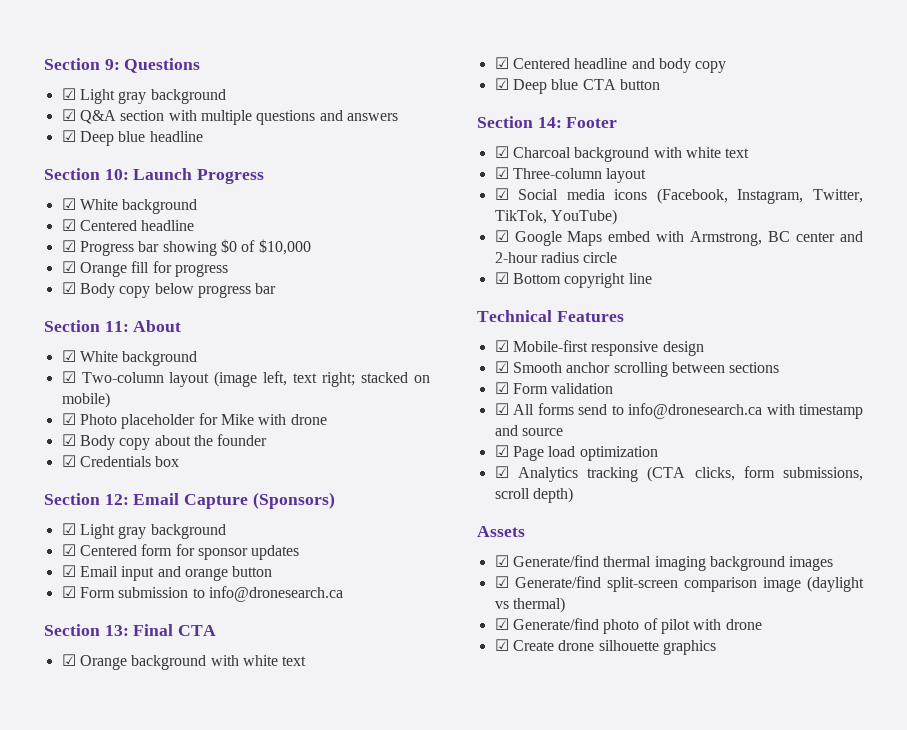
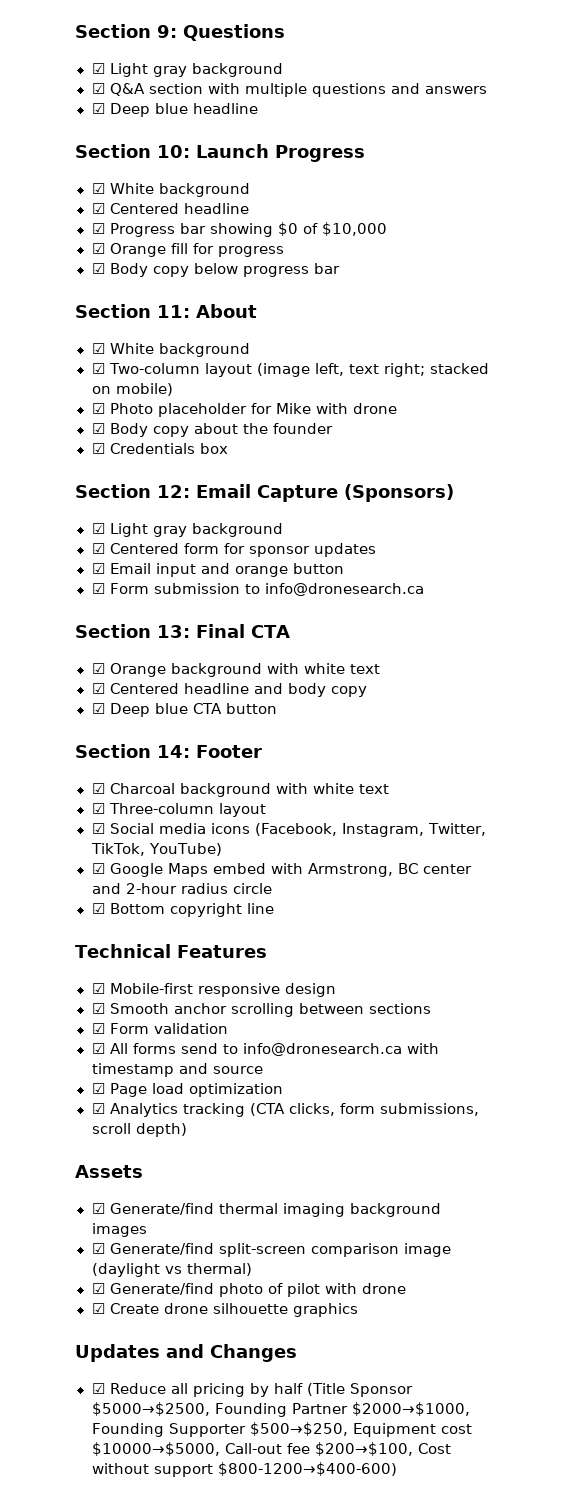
(716, 647) none -> [75,1344,297,1362] [91,1383,413,1397] [91,1402,470,1417] [91,1422,472,1437] [91,1442,451,1456] [91,1462,397,1477] // Updates and Changes // ☑ Reduce all pricing by half (Title Sponsor $5000→$2500, Founding Partner $2000→$1000, Founding Supporter $500→$250, Equipment cost $10000→$5000, Call-out fee $200→$100, Cost without support $800-1200→$400-600)

